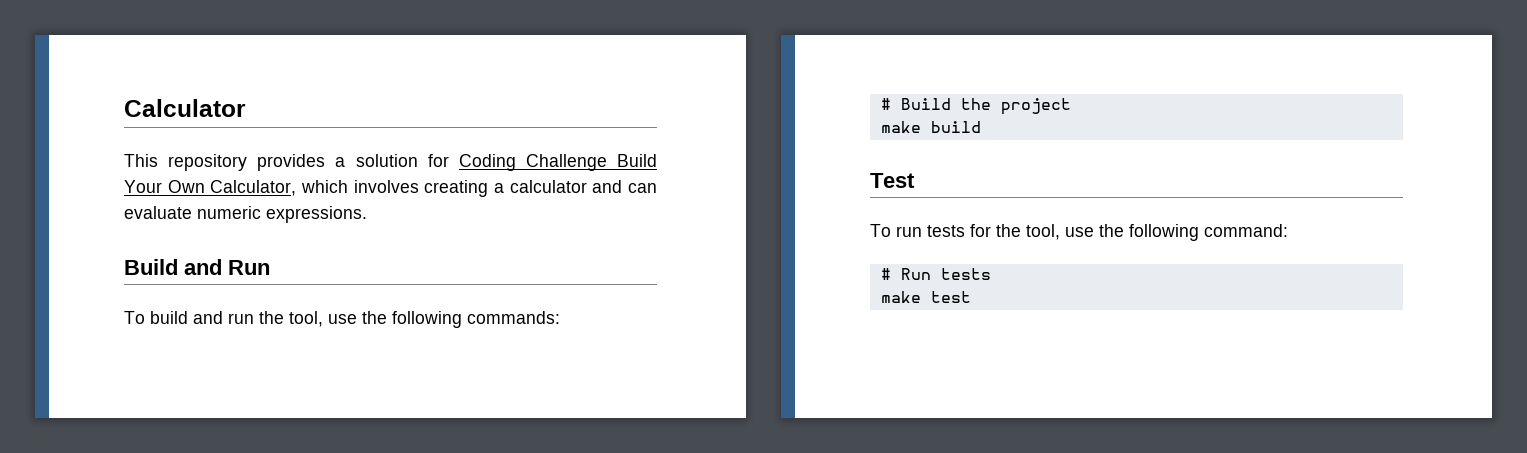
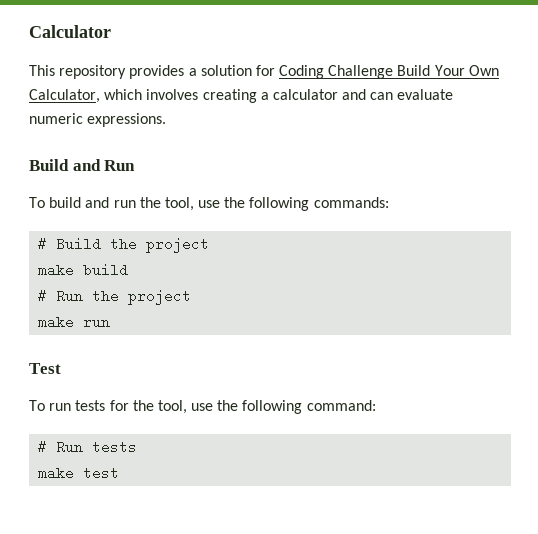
(981, 127) none -> [38,289,192,305] [38,315,111,329] // # Run the project // make run

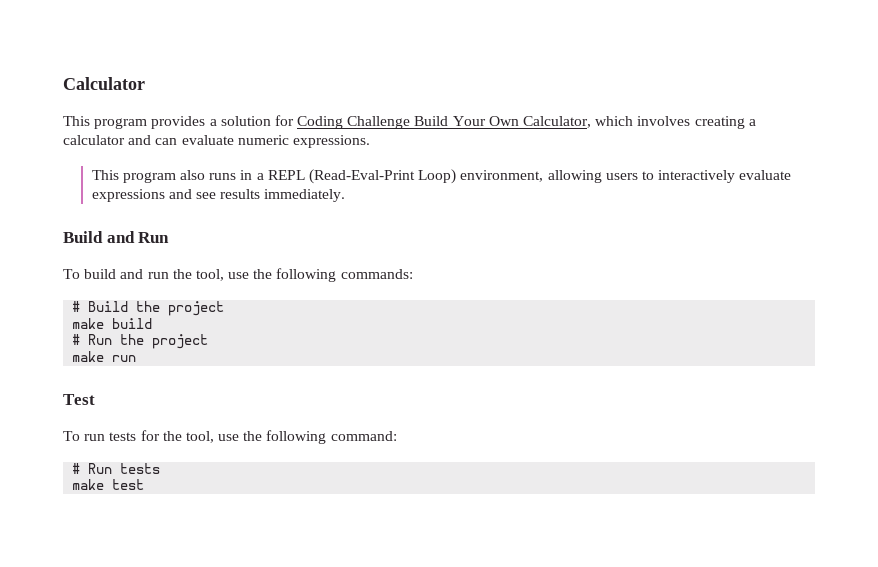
[59,65,127,79] repository -> [94,118,148,129] program
(167, 120) none -> [91,169,792,184] [91,189,346,202] // This program also runs in a REPL (Read-Eval-Print Loop) environment, allowing users to interactively evaluate expressions and see results immediately.

